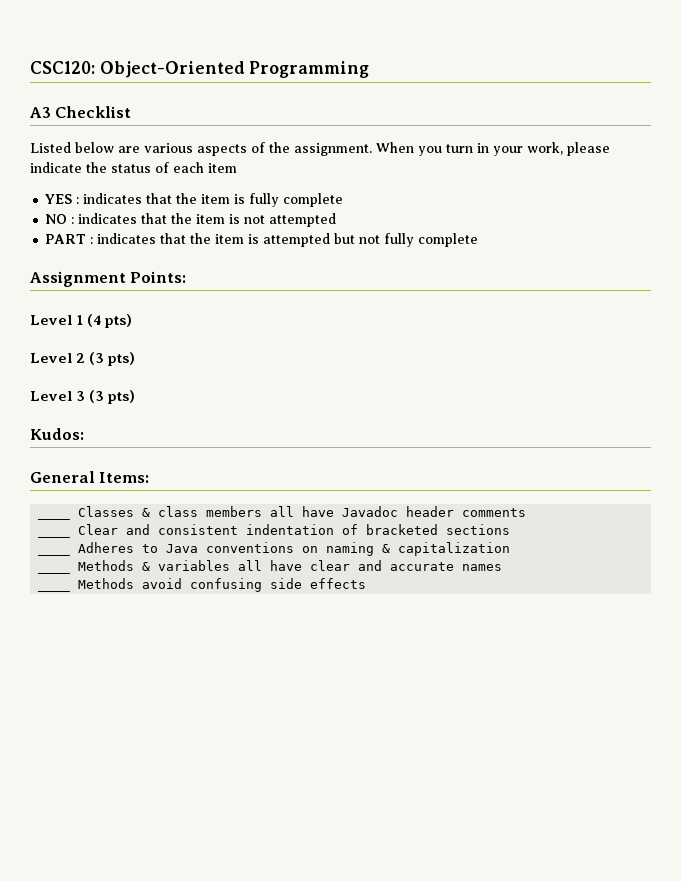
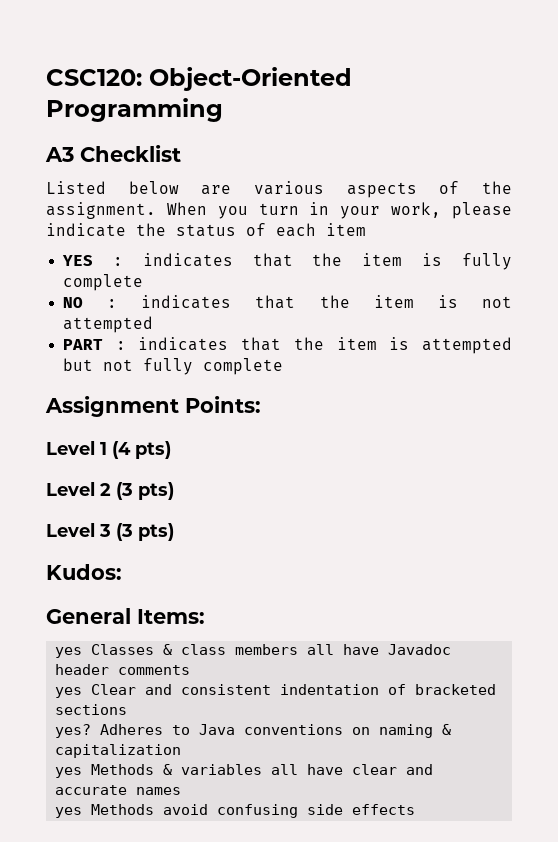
[38,517,71,520] ____ -> [55,647,83,658] yes
[38,535,71,538] ____ -> [55,687,83,698] yes
[38,553,71,556] ____ -> [55,724,92,738] yes?
[38,571,71,574] ____ -> [55,767,83,778] yes
[38,589,71,592] ____ -> [55,807,83,818] yes

